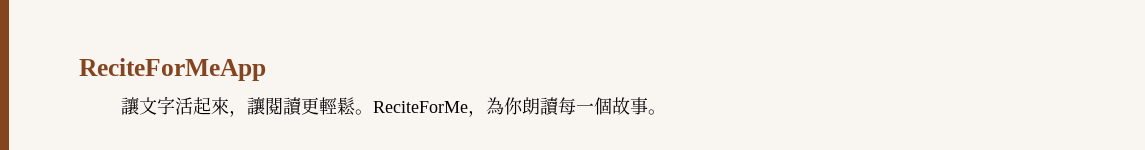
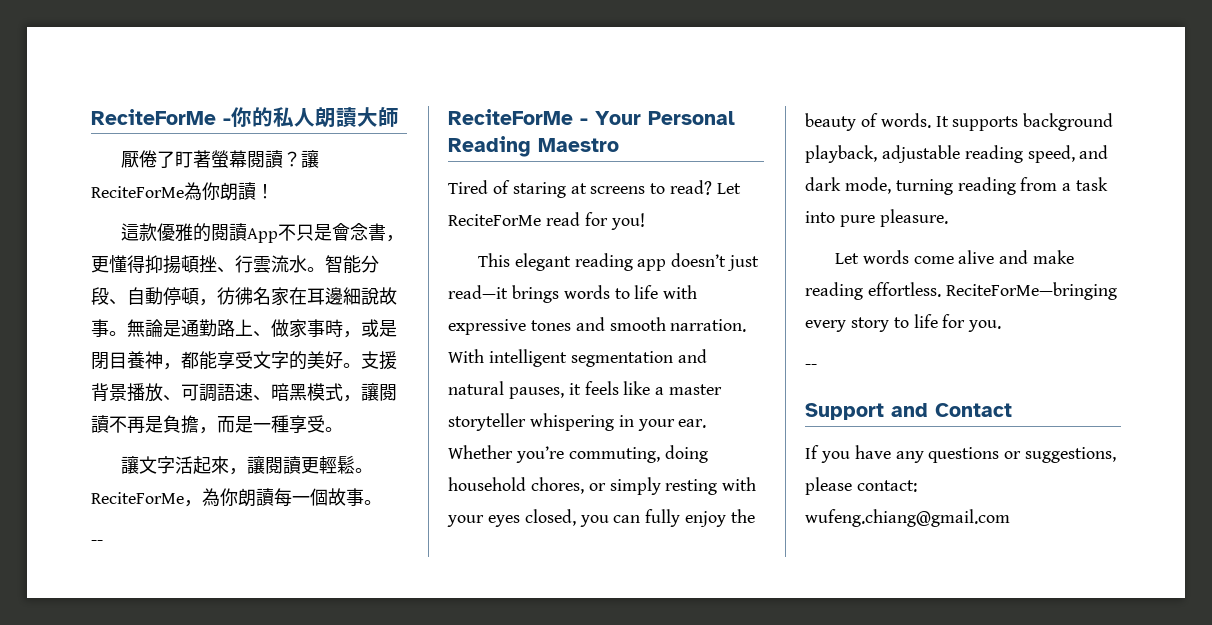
[79,58,266,81] ReciteForMeApp -> [91,107,399,128] [120,150,319,168] [91,182,274,201] [120,223,404,243] [91,255,379,274] [91,287,397,306] [91,319,397,338] [91,351,397,370] [91,383,397,402] [91,415,343,434] ReciteForMe -你的私人朗讀大師 // 厭倦了盯著螢幕閱讀？讓ReciteForMe為你朗讀！ // 這款優雅的閱讀App不只是會念書，更懂得抑揚頓挫、行雲流水。智能分段、自動停頓，彷彿名家在耳邊細說故事。無論是通勤路上、做家事時，或是閉目養神，都能享受文字的美好。支援背景播放、可調語速、暗黑模式，讓閱讀不再是負擔，而是一種享受。
(666, 112) none -> [91,540,103,545] [448,109,735,125] [448,136,619,157] [448,180,742,198] [448,212,645,230] [477,253,760,271] [448,285,698,303] [448,317,747,335] [448,349,707,367] [448,381,723,399] [448,413,707,431] [448,445,708,463] [448,477,757,495] [447,509,756,527] [805,113,1114,131] [805,145,1109,163] [805,177,1109,195] [805,209,948,227] [834,250,1075,264] [805,282,1117,300] [805,314,1002,332] [805,364,817,369] [805,403,1012,420] [805,445,1117,463] [805,477,917,495] [805,509,1010,527] // -- // ReciteForMe - Your Personal Reading Maestro // Tired of staring at screens to read? Let ReciteForMe read for you! // This elegant reading app doesn’t just read—it brings words to life with expressive tones and smooth narration. With intelligent segmentation and natural pauses, it feels like a master storyteller whispering in your ear. Whether you’re commuting, doing household chores, or simply resting with your eyes closed, you can fully enjoy the beauty of words. It supports background playback, adjustable reading speed, and dark mode, turning reading from a task into pure pleasure. // Let words come alive and make reading effortless. ReciteForMe—bringing every story to life for you. // -- // Support and Contact // If you have any questions or suggestions, please contact: wufeng.chiang@gmail.com

